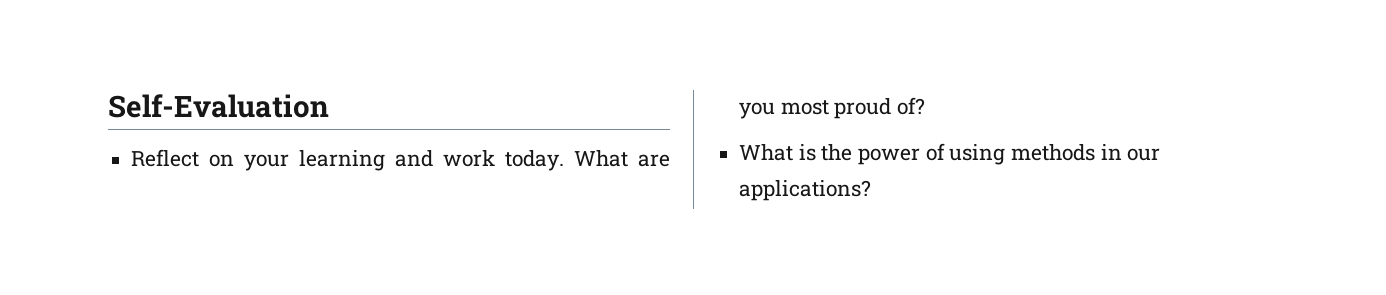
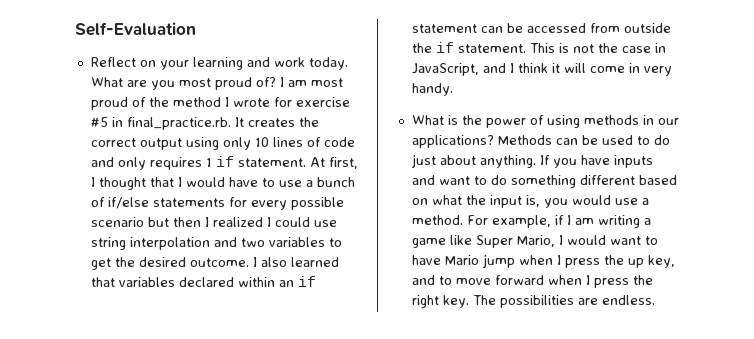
(926, 106) none -> [279,77,343,87] [90,97,350,110] [90,117,319,130] [90,137,355,150] [90,156,358,170] [90,177,355,190] [90,197,344,210] [90,217,337,227] [90,237,342,250] [90,257,339,270] [90,276,316,287] [411,23,671,33] [411,42,666,53] [411,63,672,76] [411,83,453,96] I am most proud of the method I wrote for exercise #5 in final_practice.rb. It creates the correct output using only 10 lines of code and only requires 1 if statement. At first, I thought that I would have to use a bunch of if/else statements for every possible scenario but then I realized I could use string interpolation and two variables to get the desired outcome. I also learned that variables declared within an if statement can be accessed from outside the if statement. This is not the case in JavaScript, and I think it will come in very handy.
(872, 190) none -> [497,135,670,145] [411,154,653,168] [411,175,677,188] [411,195,649,208] [411,215,651,228] [411,235,658,248] [411,254,675,268] [411,275,653,288] [411,295,655,308] Methods can be used to do just about anything. If you have inputs and want to do something different based on what the input is, you would use a method. For example, if I am writing a game like Super Mario, I would want to have Mario jump when I press the up key, and to move forward when I press the right key. The possibilities are endless.

